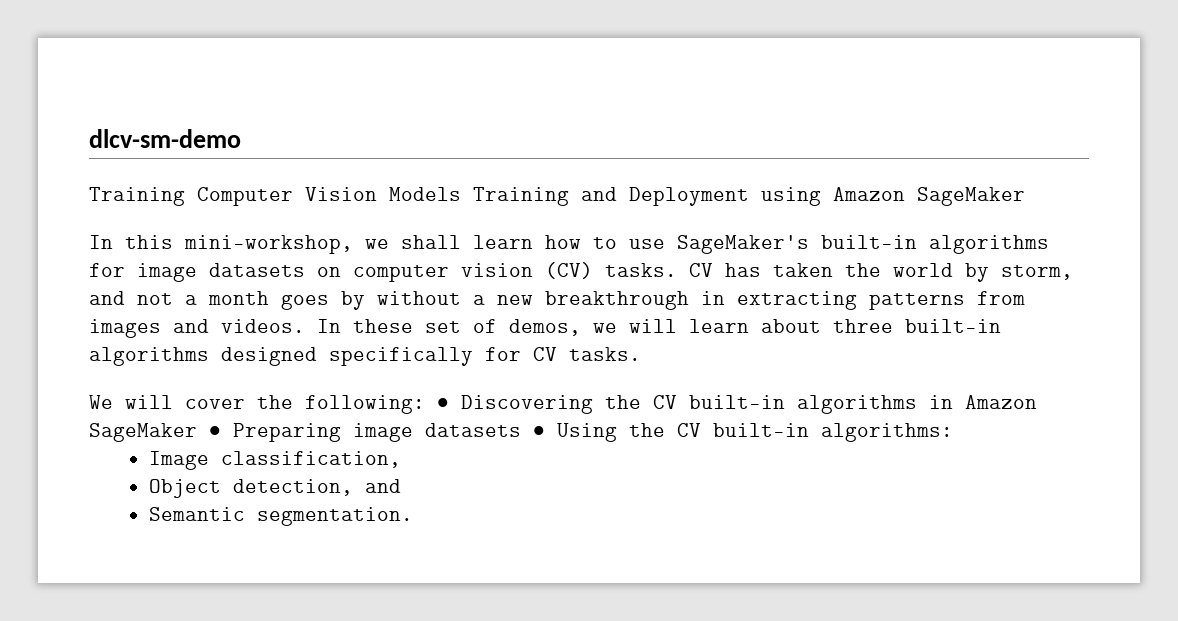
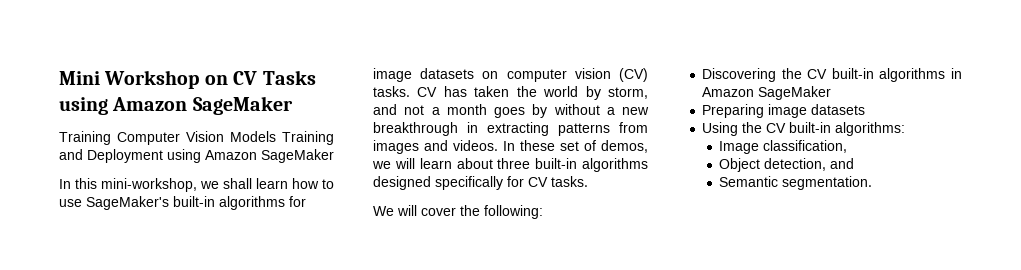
[89,129,241,148] dlcv-sm-demo -> [59,70,316,89] [59,96,293,115] Mini Workshop on CV Tasks using Amazon SageMaker
[437,398,449,409] • -> (543, 212) //
[209,426,221,437] • -> (832, 93) //
[533,426,545,437] • -> (866, 109) //

